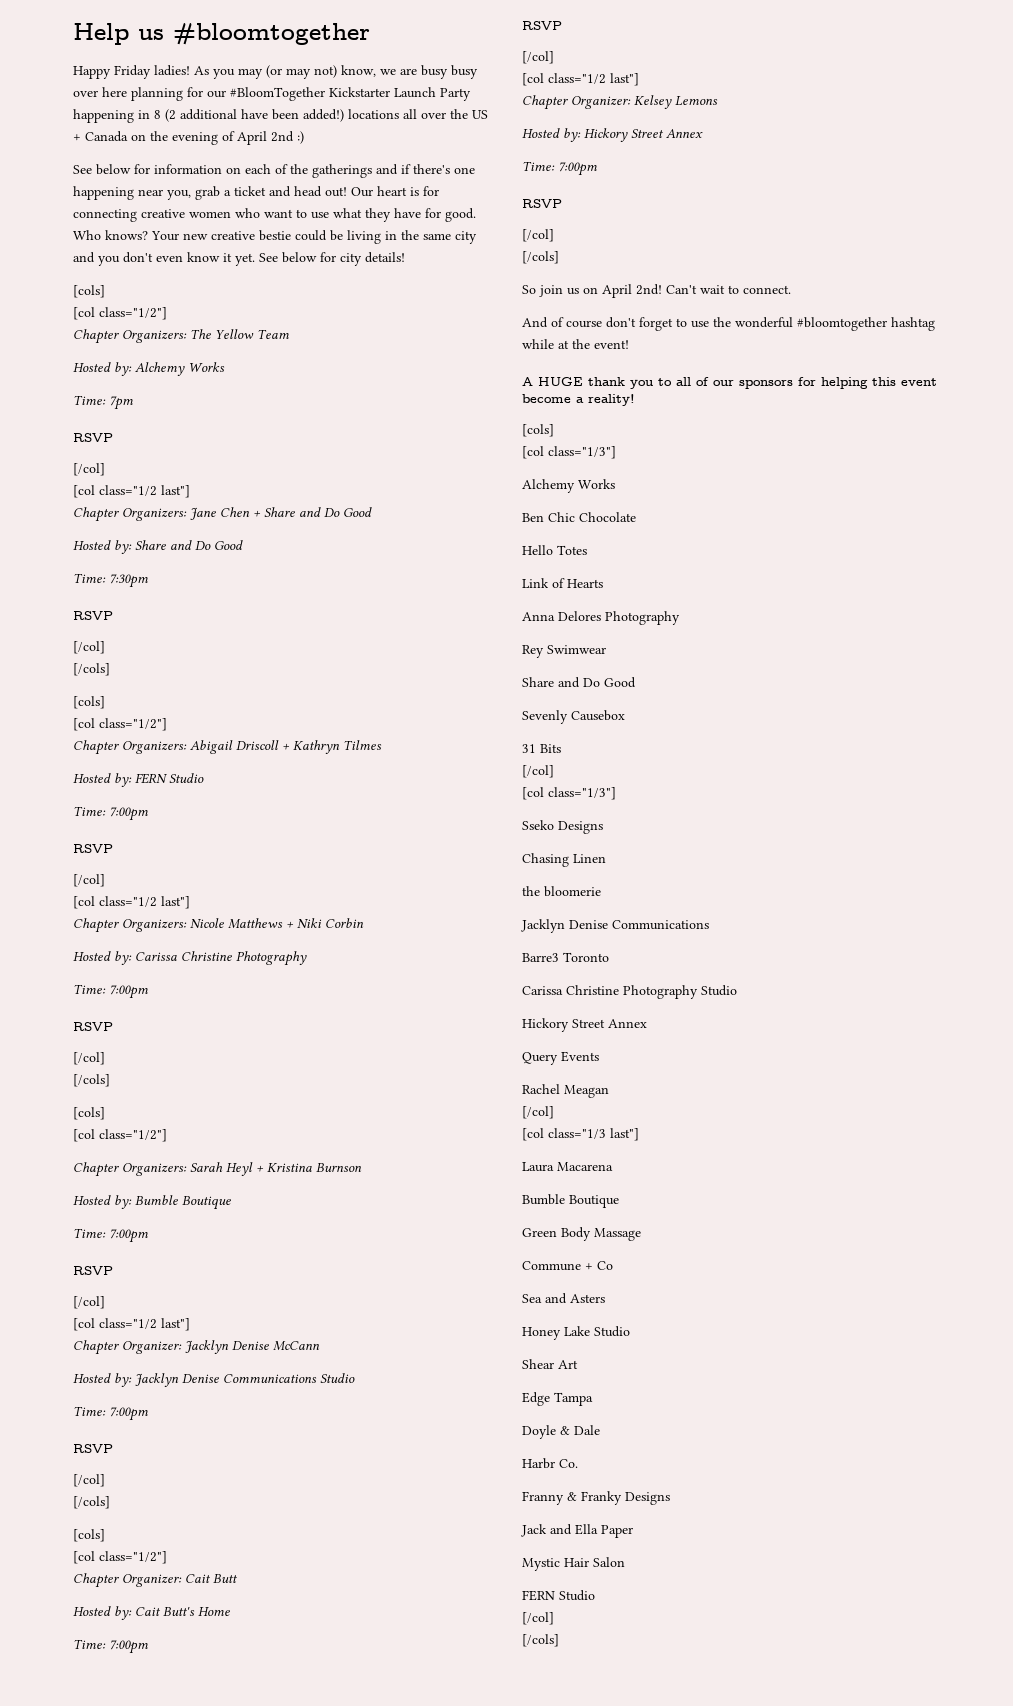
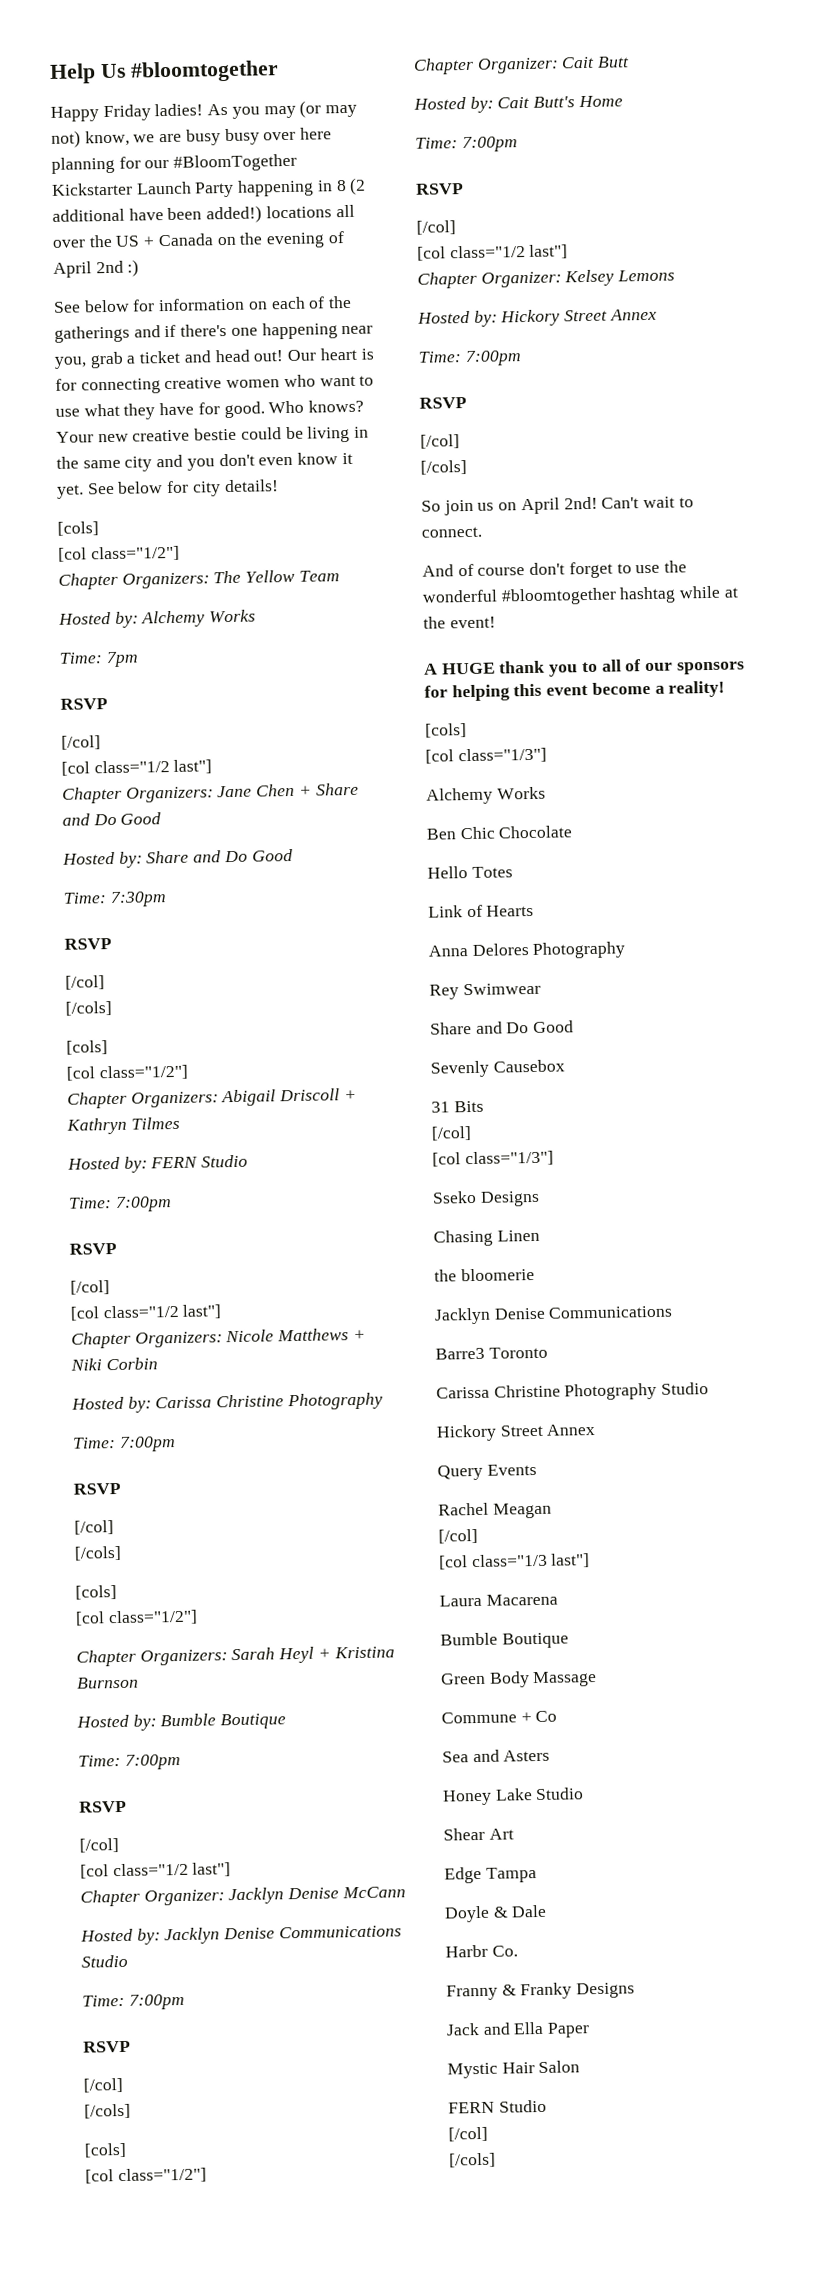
[138,29,164,40] us -> [99,63,126,79] Us

